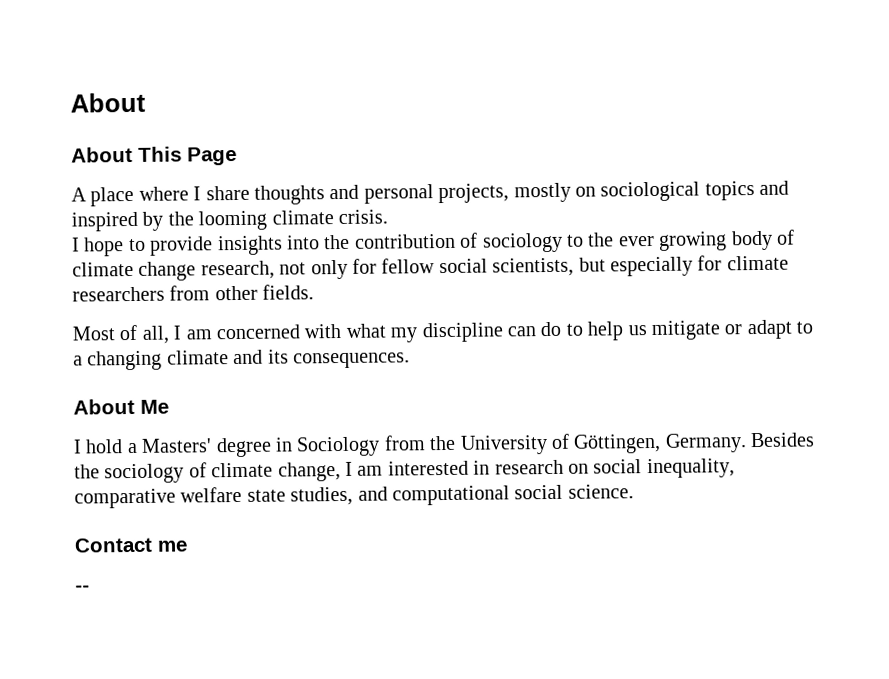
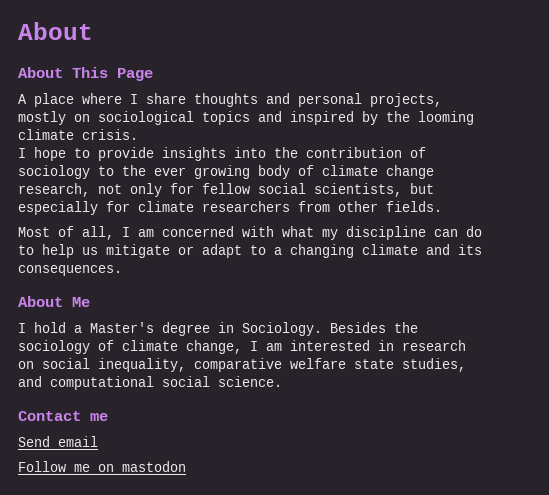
[141,438,213,453] Masters' -> [90,322,154,333] Master's
[296,433,747,457] Sociology from the University of Göttingen, Germany. -> [242,322,322,336] Sociology.
[75,585,90,592] -- -> [18,436,98,447] [18,461,186,472] Send email // Follow me on mastodon

